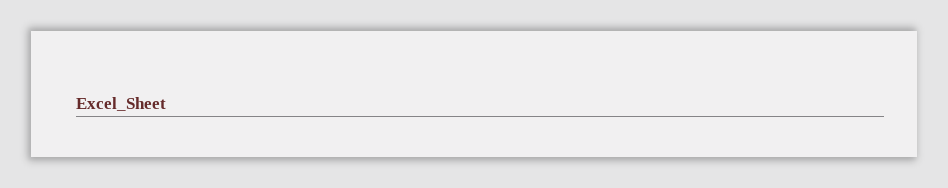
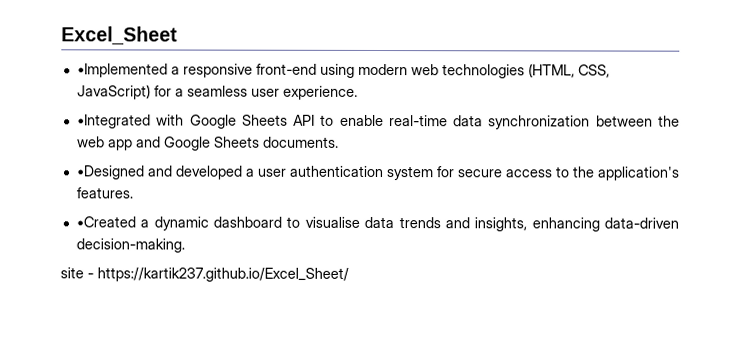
(166, 104) none -> [76,63,610,79] [76,84,358,100] [76,114,680,130] [76,136,339,151] [75,165,680,181] [75,187,133,199] [75,216,680,232] [75,238,185,253] [60,267,349,282] // •Implemented a responsive front-end using modern web technologies (HTML, CSS, JavaScript) for a seamless user experience. // •Integrated with Google Sheets API to enable real-time data synchronization between the web app and Google Sheets documents. // •Designed and developed a user authentication system for secure access to the application's features. // •Created a dynamic dashboard to visualise data trends and insights, enhancing data-driven decision-making. // site - https://kartik237.github.io/Excel_Sheet/

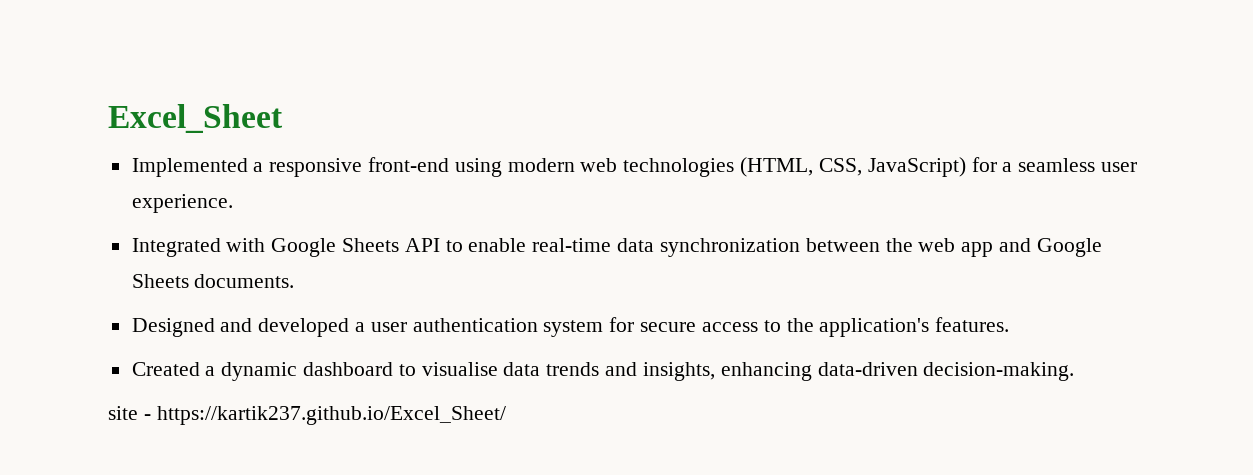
[76,63,168,78] •Implemented -> [131,158,248,177] Implemented
[76,114,151,129] •Integrated -> [131,238,221,257] Integrated
[75,165,145,180] •Designed -> [131,318,215,337] Designed
[75,216,136,228] •Created -> [131,362,200,376] Created

